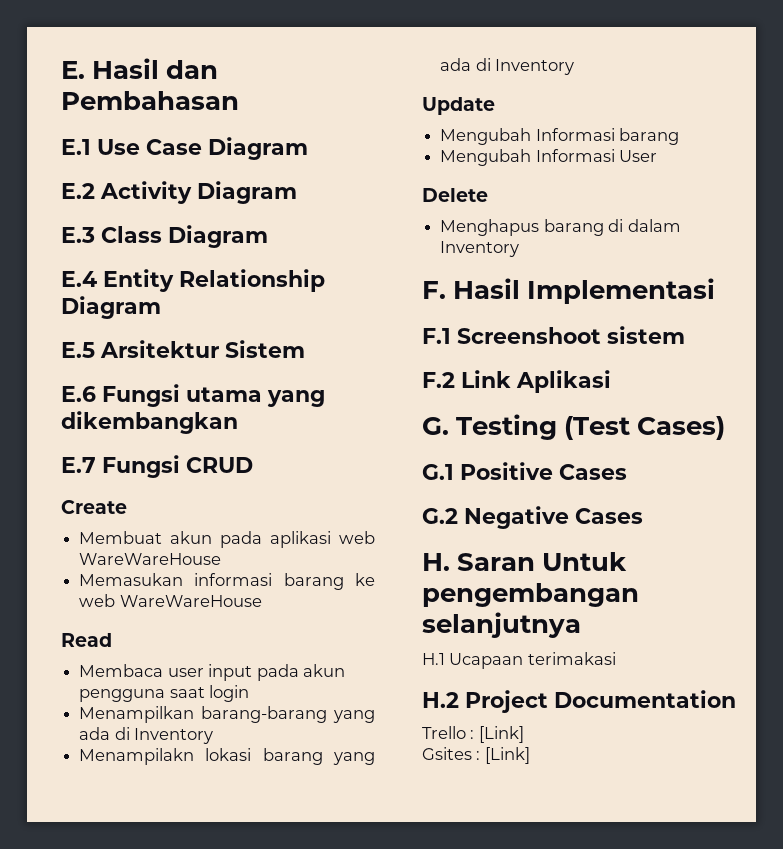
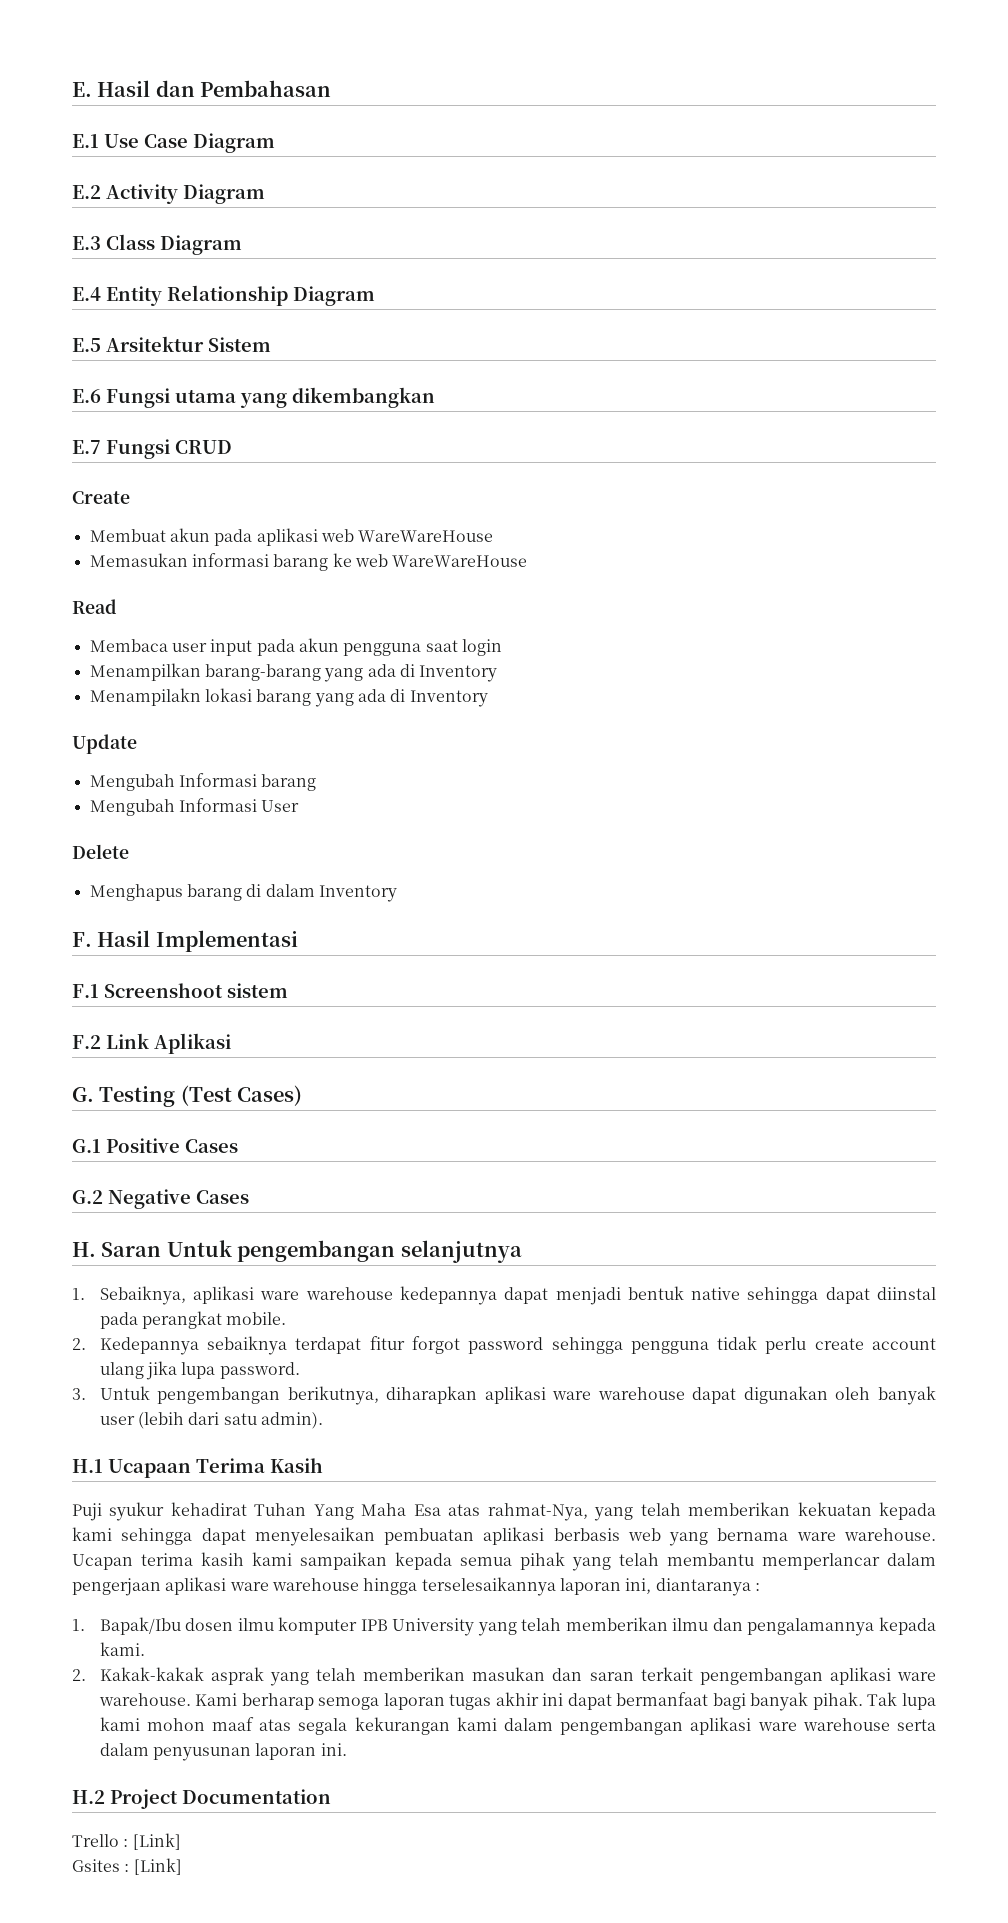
[422,652,616,669] H.1 Ucapaan terimakasi -> [72,1286,937,1305] [99,1311,287,1329] [72,1336,937,1355] [99,1361,300,1380] [72,1386,936,1405] [99,1412,323,1429] [72,1458,323,1478] [72,1502,936,1521] [72,1527,936,1546] [72,1552,936,1571] [72,1577,760,1596] [72,1617,936,1636] [99,1642,145,1656] [72,1667,936,1686] [98,1692,937,1711] [99,1717,937,1735] [99,1743,347,1761] 1. Sebaiknya, aplikasi ware warehouse kedepannya dapat menjadi bentuk native sehingga dapat diinstal pada perangkat mobile. // 2. Kedepannya sebaiknya terdapat fitur forgot password sehingga pengguna tidak perlu create account ulang jika lupa password. // 3. Untuk pengembangan berikutnya, diharapkan aplikasi ware warehouse dapat digunakan oleh banyak user (lebih dari satu admin). // H.1 Ucapaan Terima Kasih // Puji syukur kehadirat Tuhan Yang Maha Esa atas rahmat-Nya, yang telah memberikan kekuatan kepada kami sehingga dapat menyelesaikan pembuatan aplikasi berbasis web yang bernama ware warehouse. Ucapan terima kasih kami sampaikan kepada semua pihak yang telah membantu memperlancar dalam pengerjaan aplikasi ware warehouse hingga terselesaikannya laporan ini, diantaranya : // 1. Bapak/Ibu dosen ilmu komputer IPB University yang telah memberikan ilmu dan pengalamannya kepada kami. // 2. Kakak-kakak asprak yang telah memberikan masukan dan saran terkait pengembangan aplikasi ware warehouse. Kami berharap semoga laporan tugas akhir ini dapat bermanfaat bagi banyak pihak. Tak lupa kami mohon maaf atas segala kekurangan kami dalam pengembangan aplikasi ware warehouse serta dalam penyusunan laporan ini.

